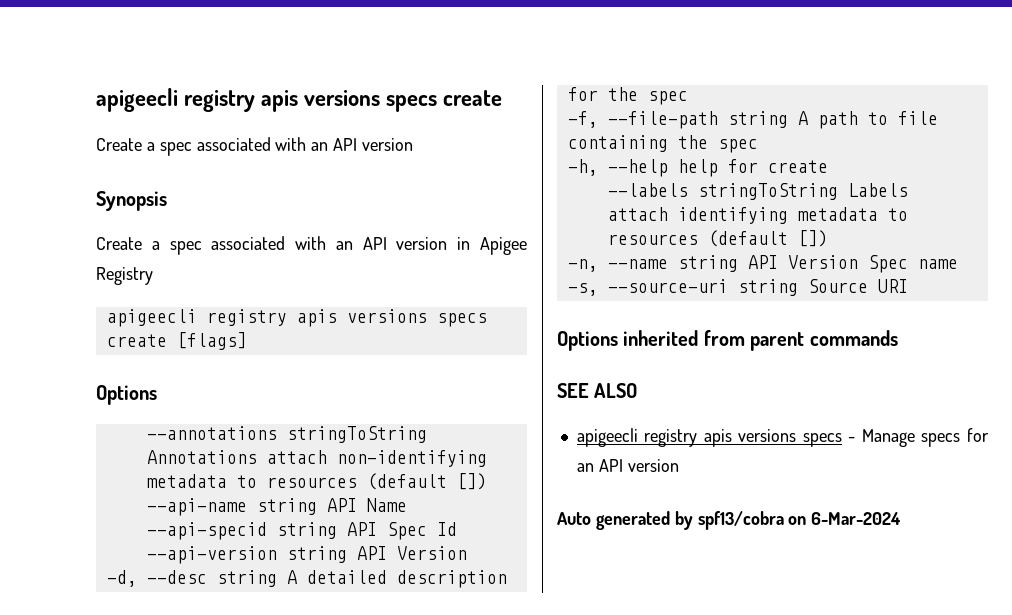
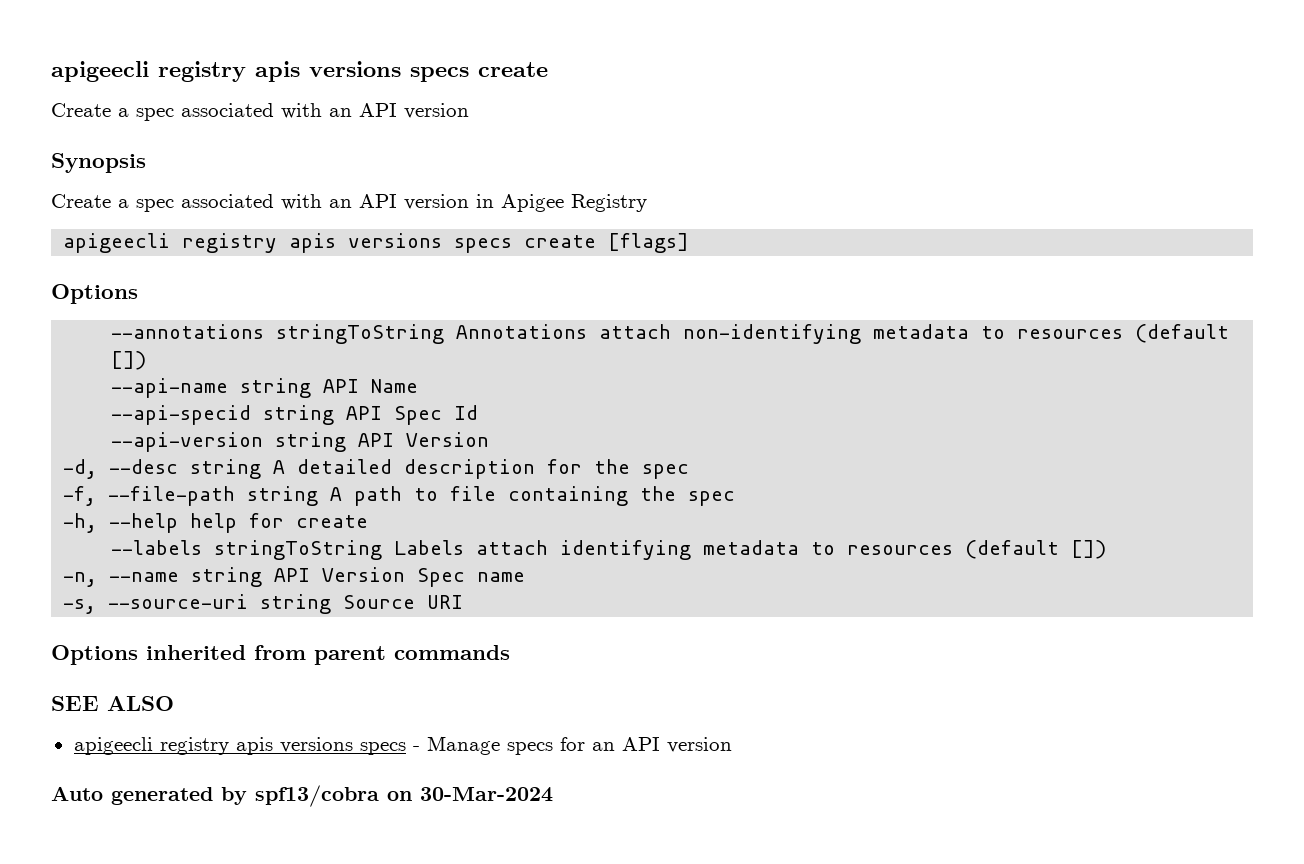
[811,512,902,525] 6-Mar-2024 -> [420,787,553,802] 30-Mar-2024

